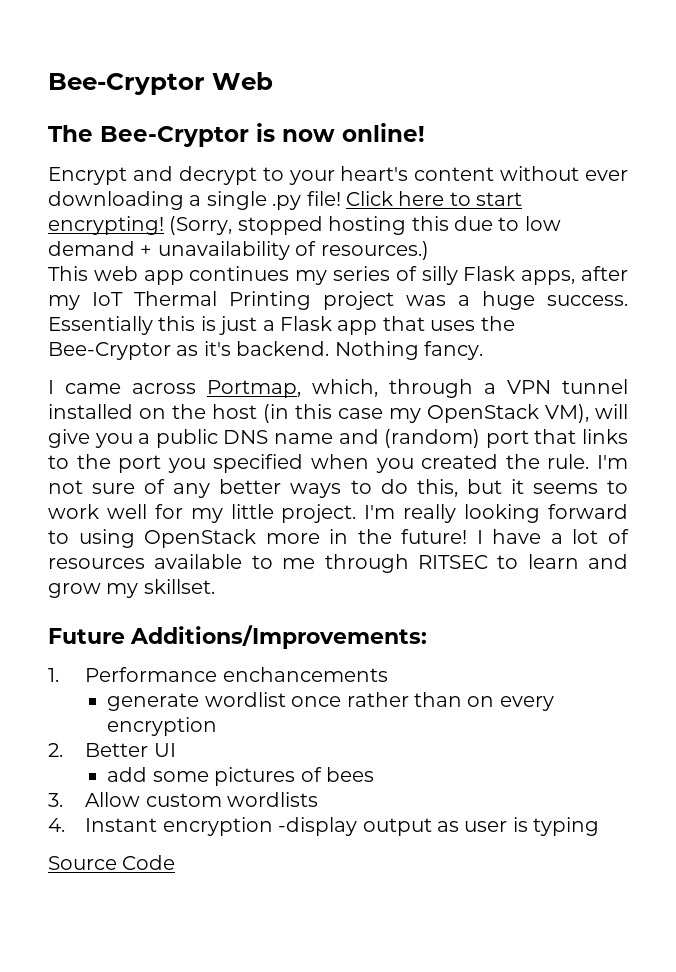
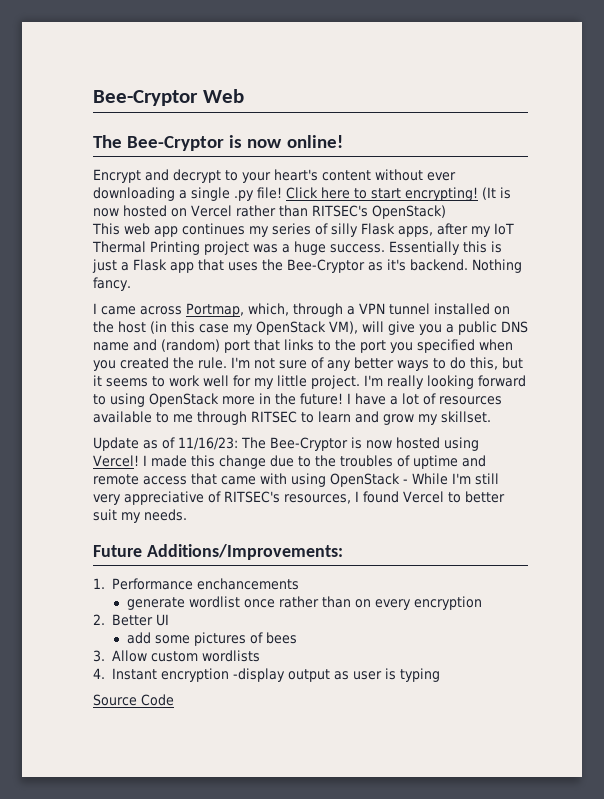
[169,216,561,235] [48,241,429,260] (Sorry, stopped hosting this due to low demand + unavailability of resources.) -> [482,187,511,200] [93,205,446,219] (It is now hosted on Vercel rather than RITSEC's OpenStack)
(215, 586) none -> [93,437,479,451] [93,455,486,469] [93,473,499,487] [93,491,505,505] [93,509,187,523] // Update as of 11/16/23: The Bee-Cryptor is now hosted using Vercel! I made this change due to the troubles of uptime and remote access that came with using OpenStack - While I'm still very appreciative of RITSEC's resources, I found Vercel to better suit my needs.

